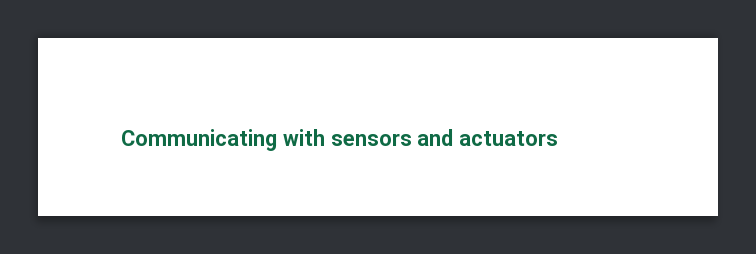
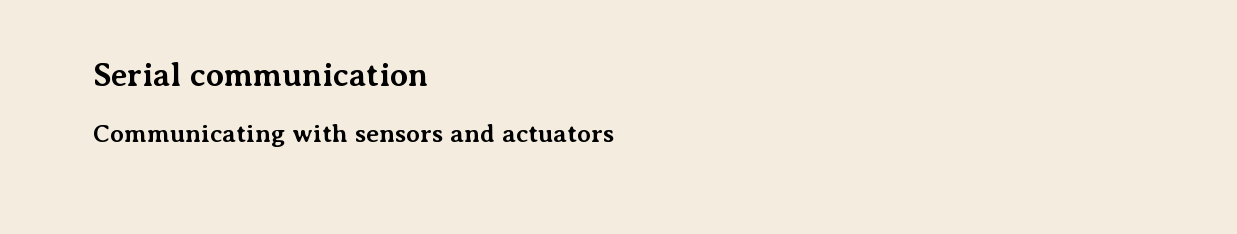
(121, 140) none -> [93,62,428,86] Serial communication //

